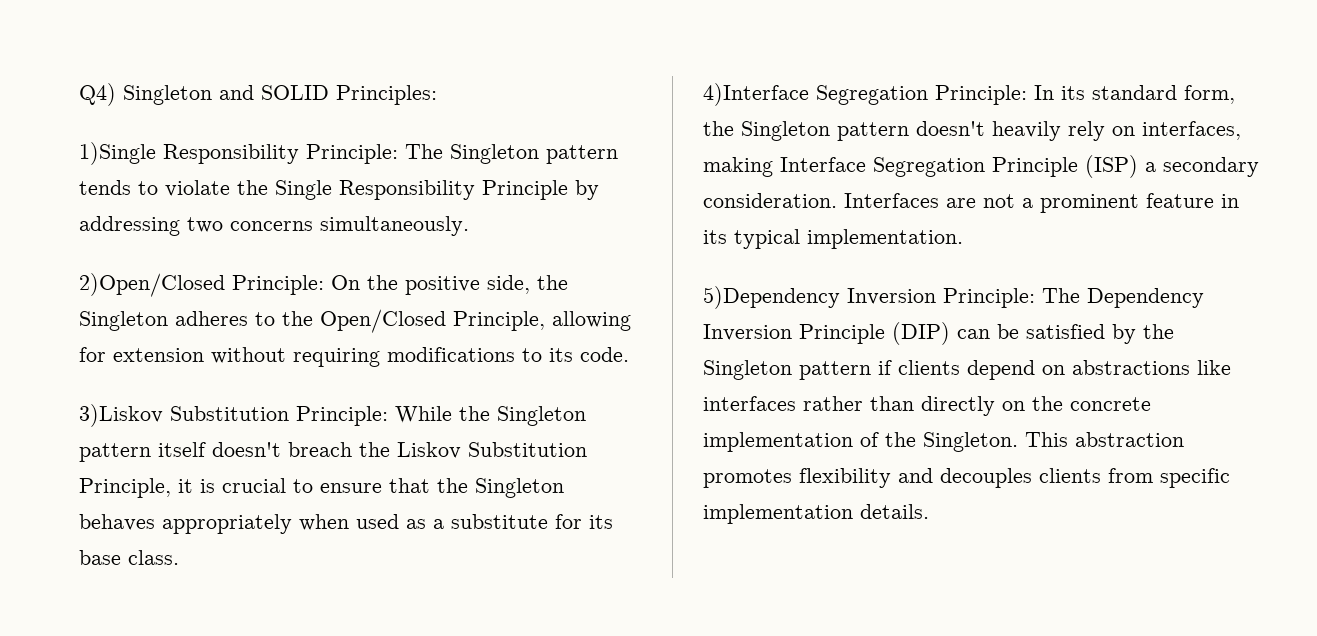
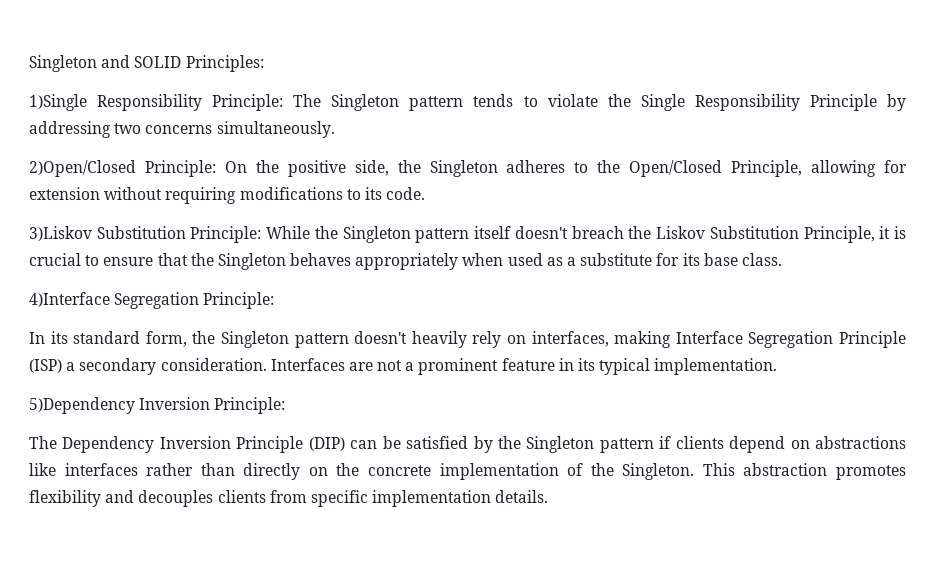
[79,83,116,106] Q4) -> (29, 63) none
(1027, 95) none -> (275, 300) //
(1035, 298) none -> (286, 405) //

